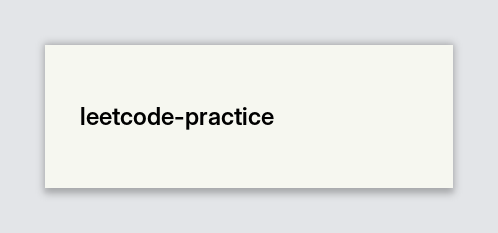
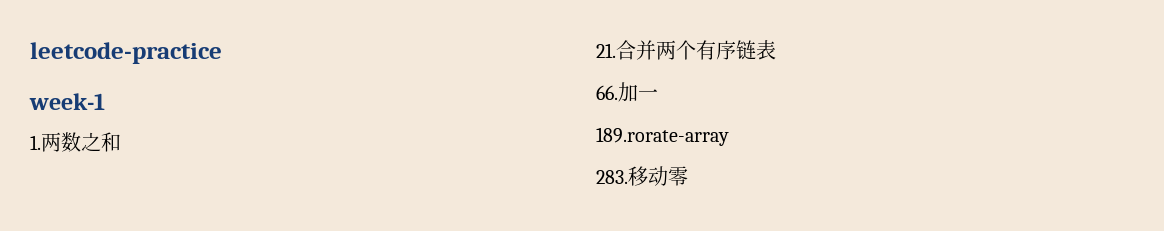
(274, 118) none -> [29,93,105,110] [30,132,121,152] [596,40,776,60] [596,82,658,102] [596,127,729,146] [596,166,688,186] // week-1 // 1.两数之和 // 21.合并两个有序链表 // 66.加一 // 189.rorate-array // 283.移动零

